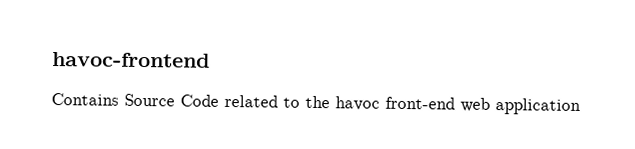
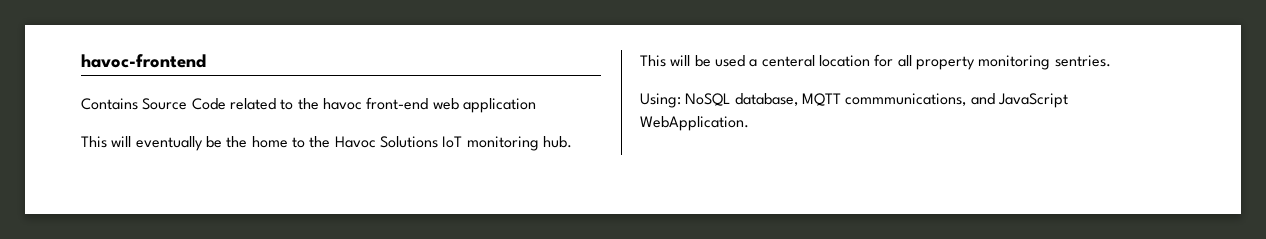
(581, 106) none -> [81,136,572,151] [640,54,1111,70] [640,93,1068,108] [640,116,749,131] // This will eventually be the home to the Havoc Solutions IoT monitoring hub. This will be used a centeral location for all property monitoring sentries. // Using: NoSQL database, MQTT commmunications, and JavaScript WebApplication.

